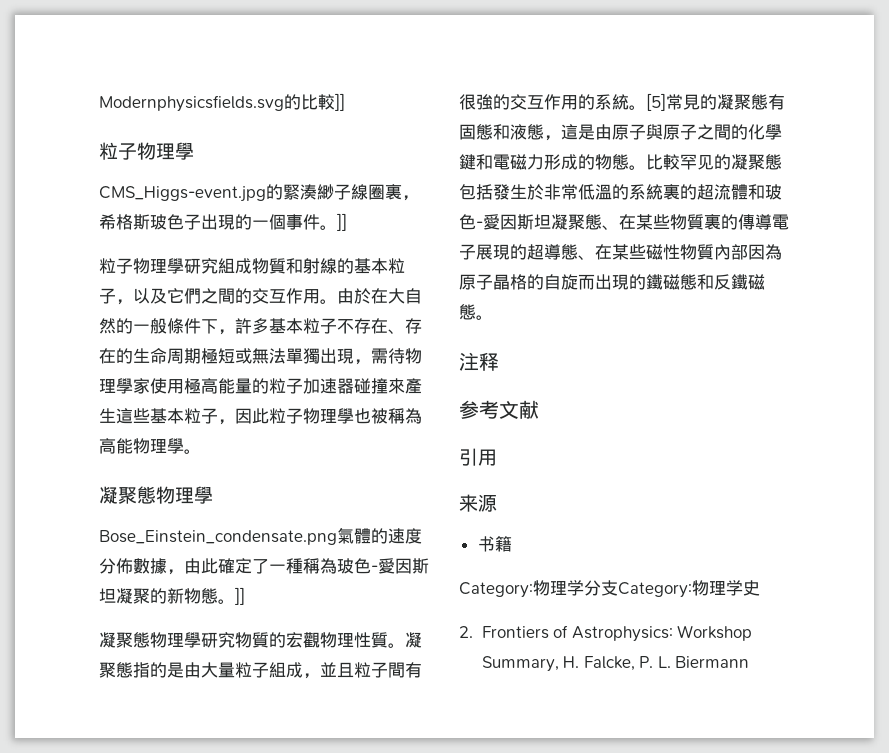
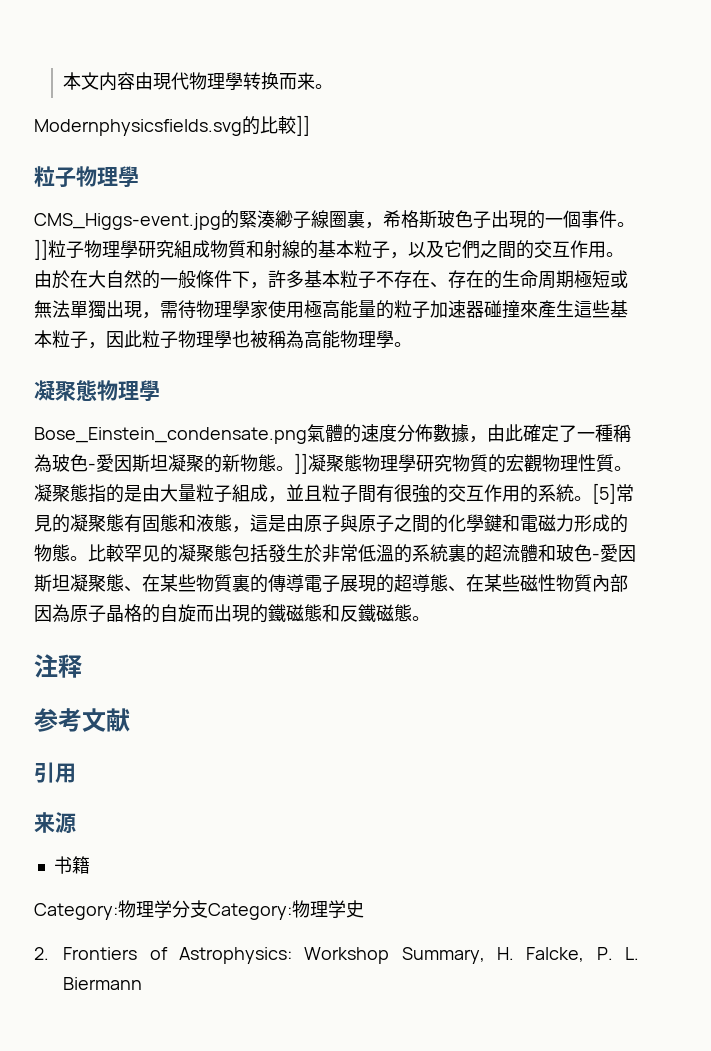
(99, 103) none -> [63,72,334,91] 本文内容由現代物理學转换而来。 //
(347, 222) // -> (48, 249) none
(245, 596) // -> (308, 463) none

